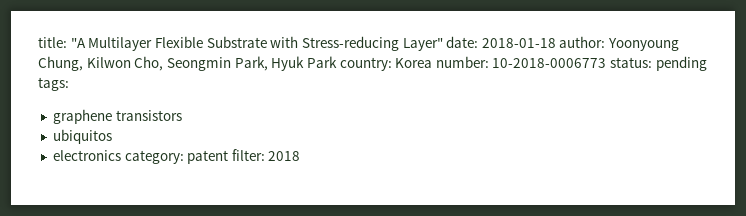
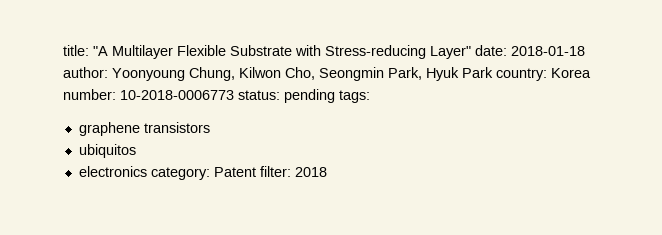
[187,150,229,164] patent -> [213,167,256,177] Patent

